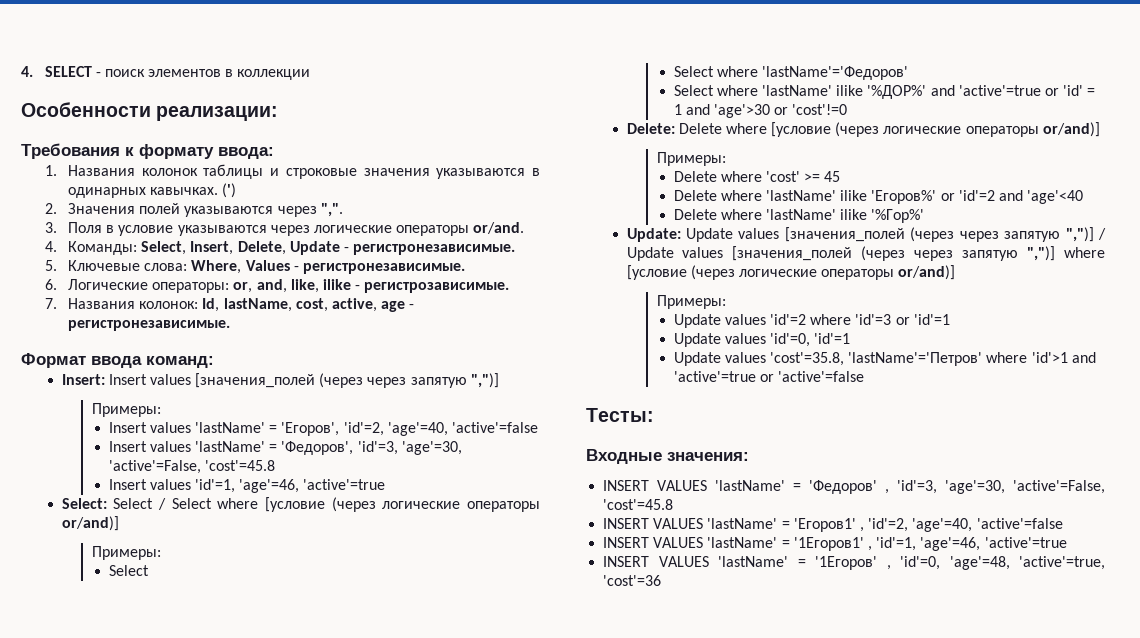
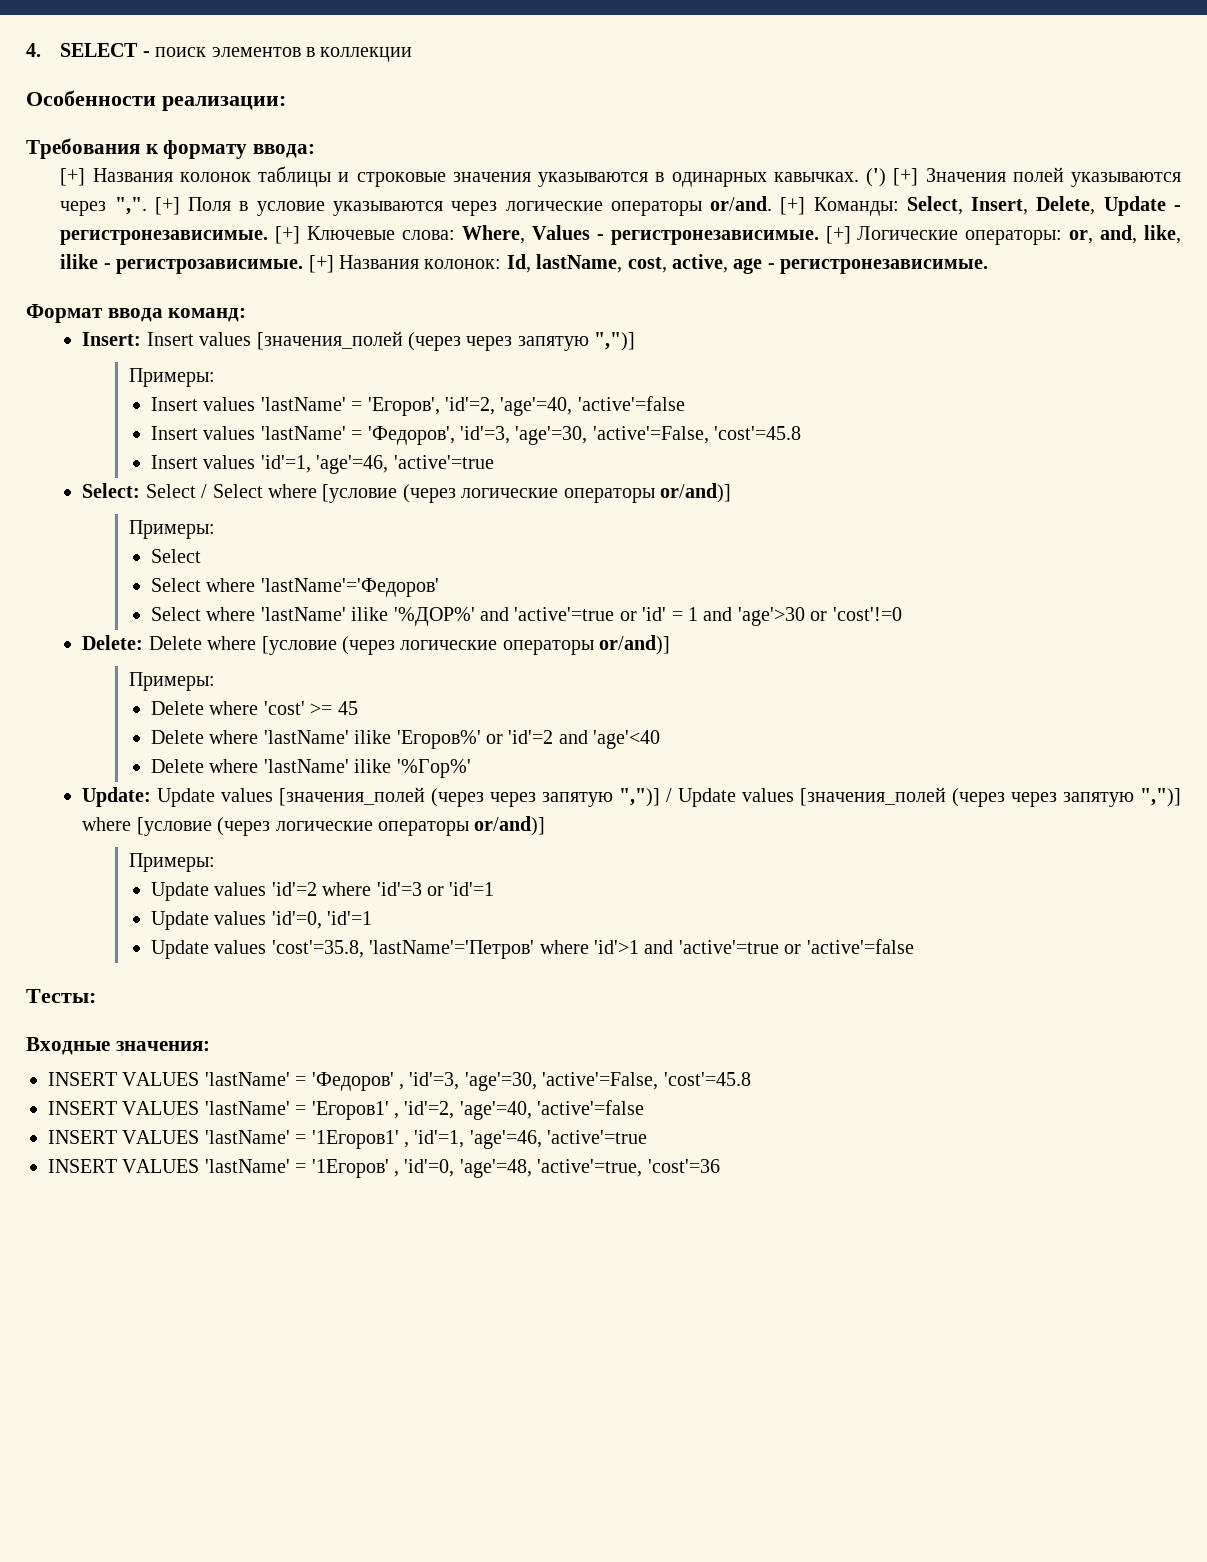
[44,165,57,176] 1. -> [60,168,86,186] [+]
[44,203,57,214] // 2. -> [893,168,919,186] [+]
[44,222,57,233] // 3. -> [154,197,180,215] [+]
[44,241,57,252] // 4. -> [780,197,806,215] [+]
[44,260,57,271] // 5. -> [275,226,301,244] [+]
[44,279,57,290] // 6. -> [825,226,851,244] [+]
[44,298,57,309] // 7. -> [308,255,334,273] [+]

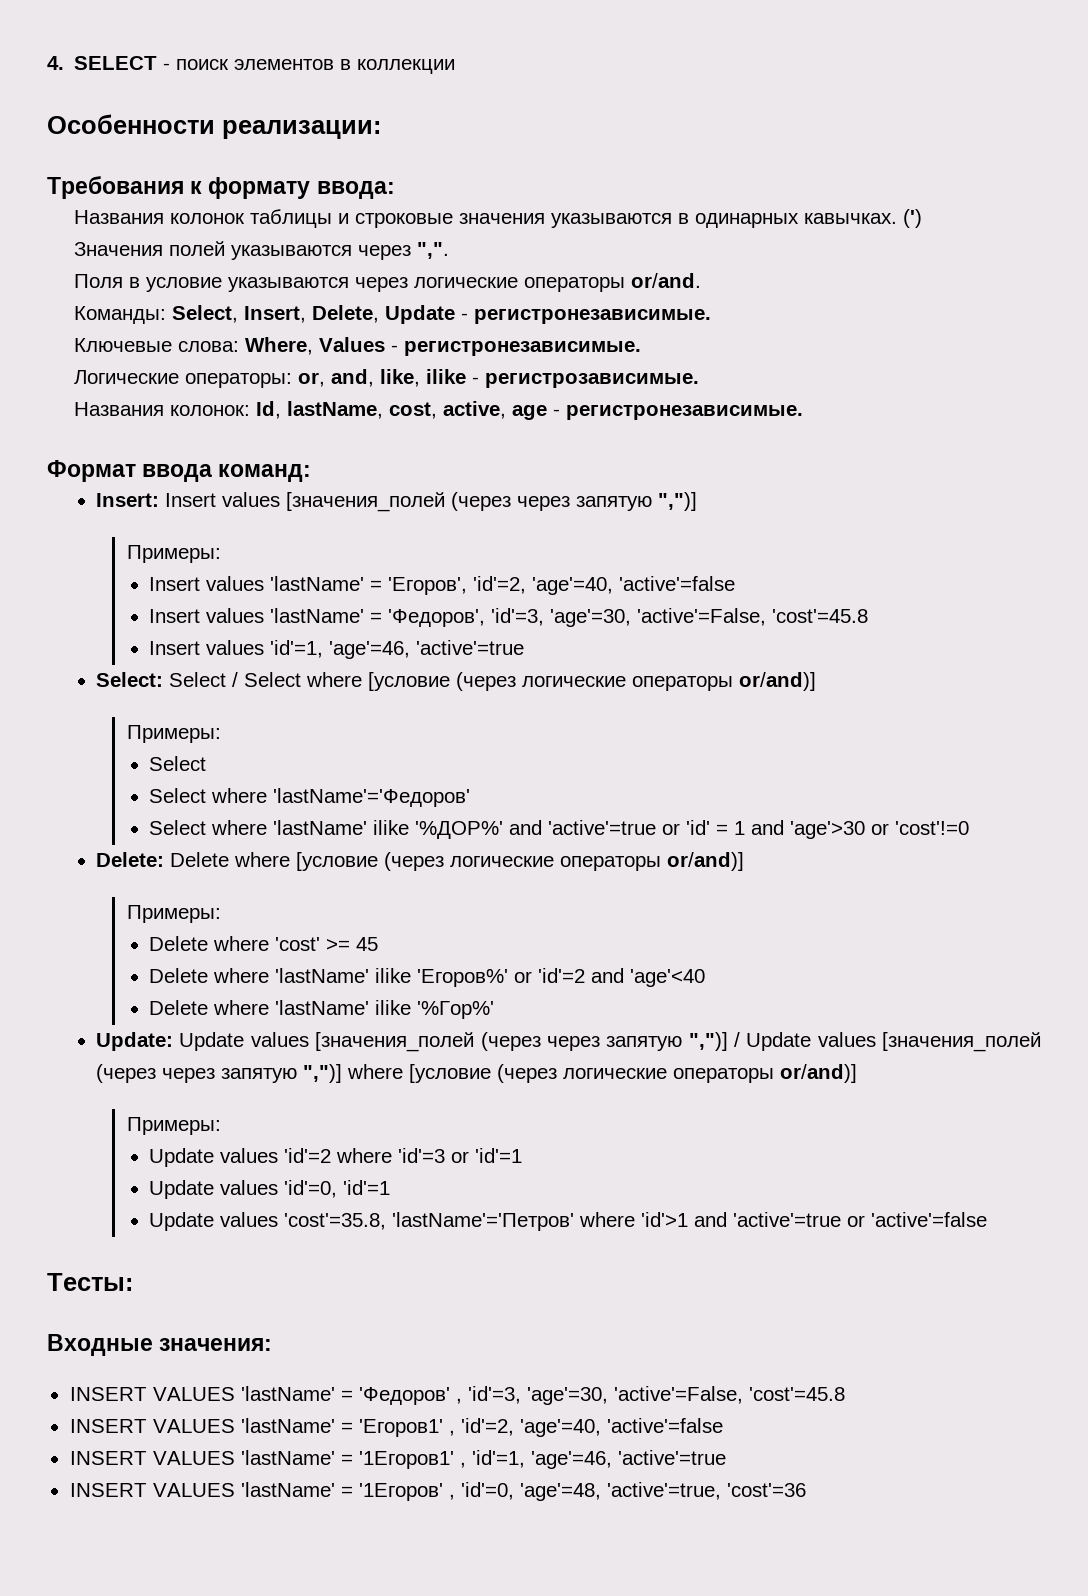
[60,168,86,186] [+] -> (395, 190) none
[893,168,919,186] [+] -> (922, 218) //
[154,197,180,215] [+] -> (449, 250) //
[780,197,806,215] [+] -> (701, 280) //
[275,226,301,244] [+] -> (711, 316) //
[825,226,851,244] [+] -> (641, 348) //
[308,255,334,273] [+] -> (699, 380) //

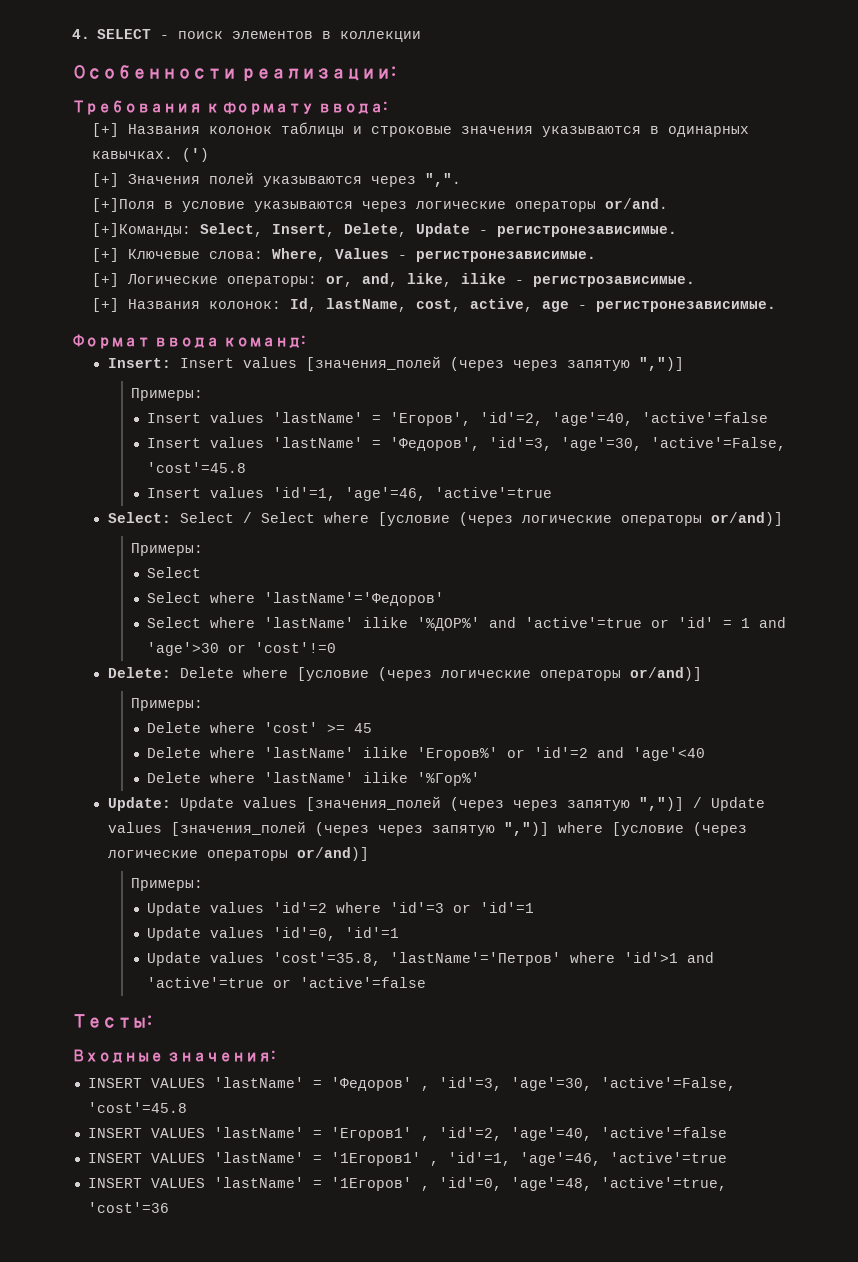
(395, 190) none -> [91,123,119,137] [+]
(922, 218) none -> [91,173,119,187] [+]
[73,274,123,288] Поля -> [91,198,155,212] [+]Поля
[73,306,166,324] Команды: -> [91,223,191,237] [+]Команды:
(711, 316) none -> [91,248,119,262] [+]
(641, 348) none -> [91,273,119,287] [+]
(699, 380) none -> [91,298,119,312] [+]

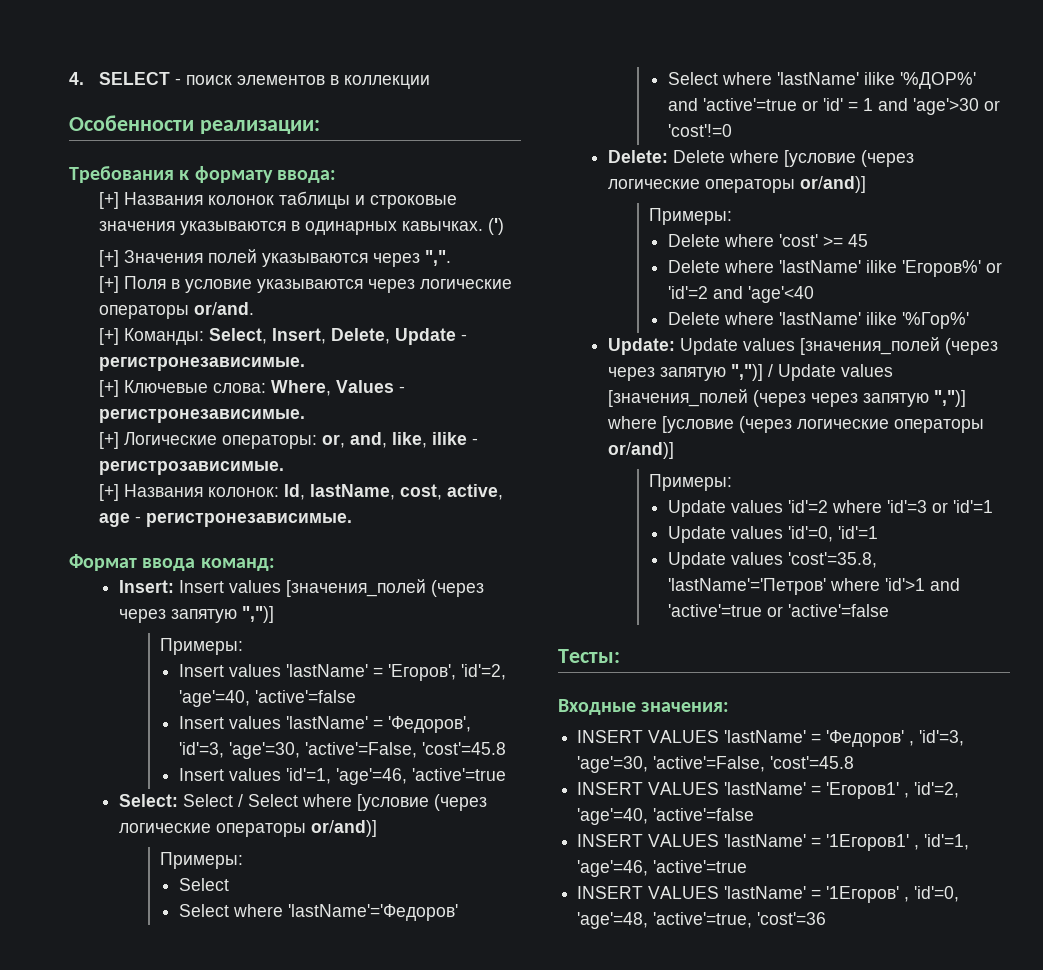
[91,198,155,212] [+]Поля -> [99,276,167,293] [+] Поля
[91,223,191,237] [+]Команды: -> [99,328,205,345] [+] Команды:

